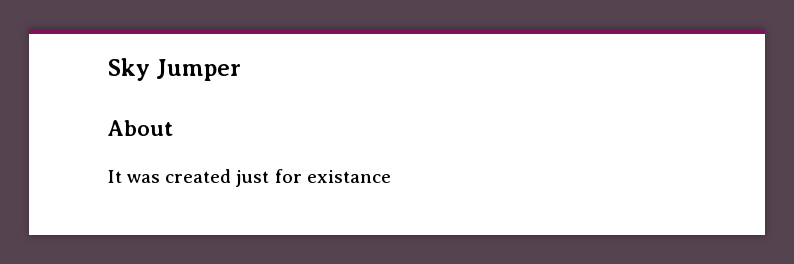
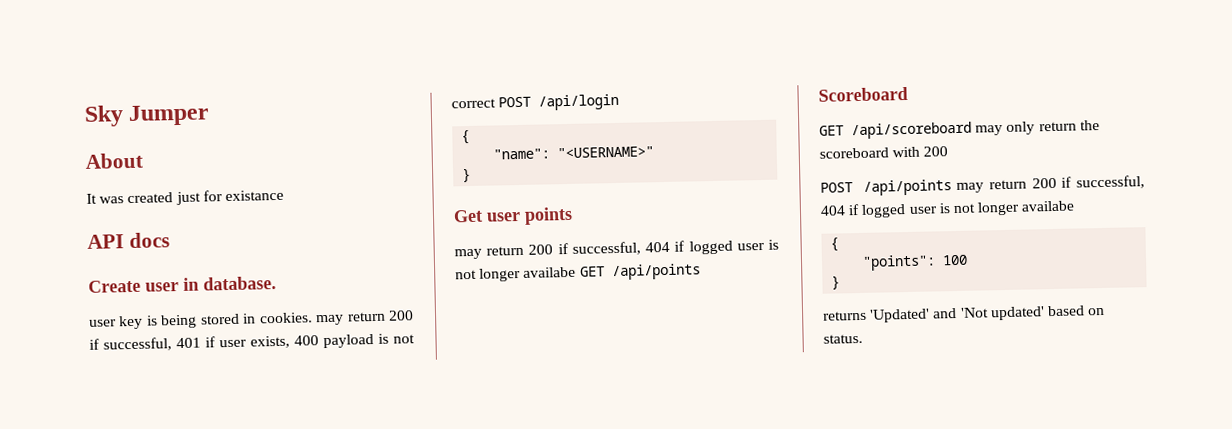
(391, 176) none -> [87,232,170,249] [88,276,277,293] [89,310,415,330] [89,333,415,352] [451,93,620,111] [461,129,471,145] [493,146,655,160] [462,167,472,183] [453,206,573,225] [454,239,779,260] [455,263,701,282] [818,86,908,102] [819,120,1100,140] [819,146,949,159] [820,175,1145,196] [820,200,1076,218] [830,237,840,252] [862,254,969,271] [831,275,841,290] [823,305,1106,323] [823,333,863,344] // API docs // Create user in database. // user key is being stored in cookies. may return 200 if successful, 401 if user exists, 400 payload is not correct POST /api/login // { // "name": "<USERNAME>" // } // Get user points // may return 200 if successful, 404 if logged user is not longer availabe GET /api/points // Scoreboard // GET /api/scoreboard may only return the scoreboard with 200 // POST /api/points may return 200 if successful, 404 if logged user is not longer availabe // { // "points": 100 // } // returns 'Updated' and 'Not updated' based on status.

